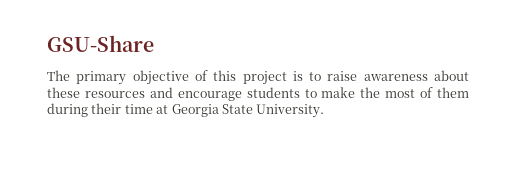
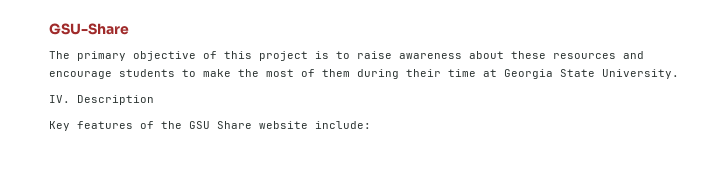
(325, 111) none -> [49,95,154,105] [49,121,371,131] // IV. Description // Key features of the GSU Share website include:

